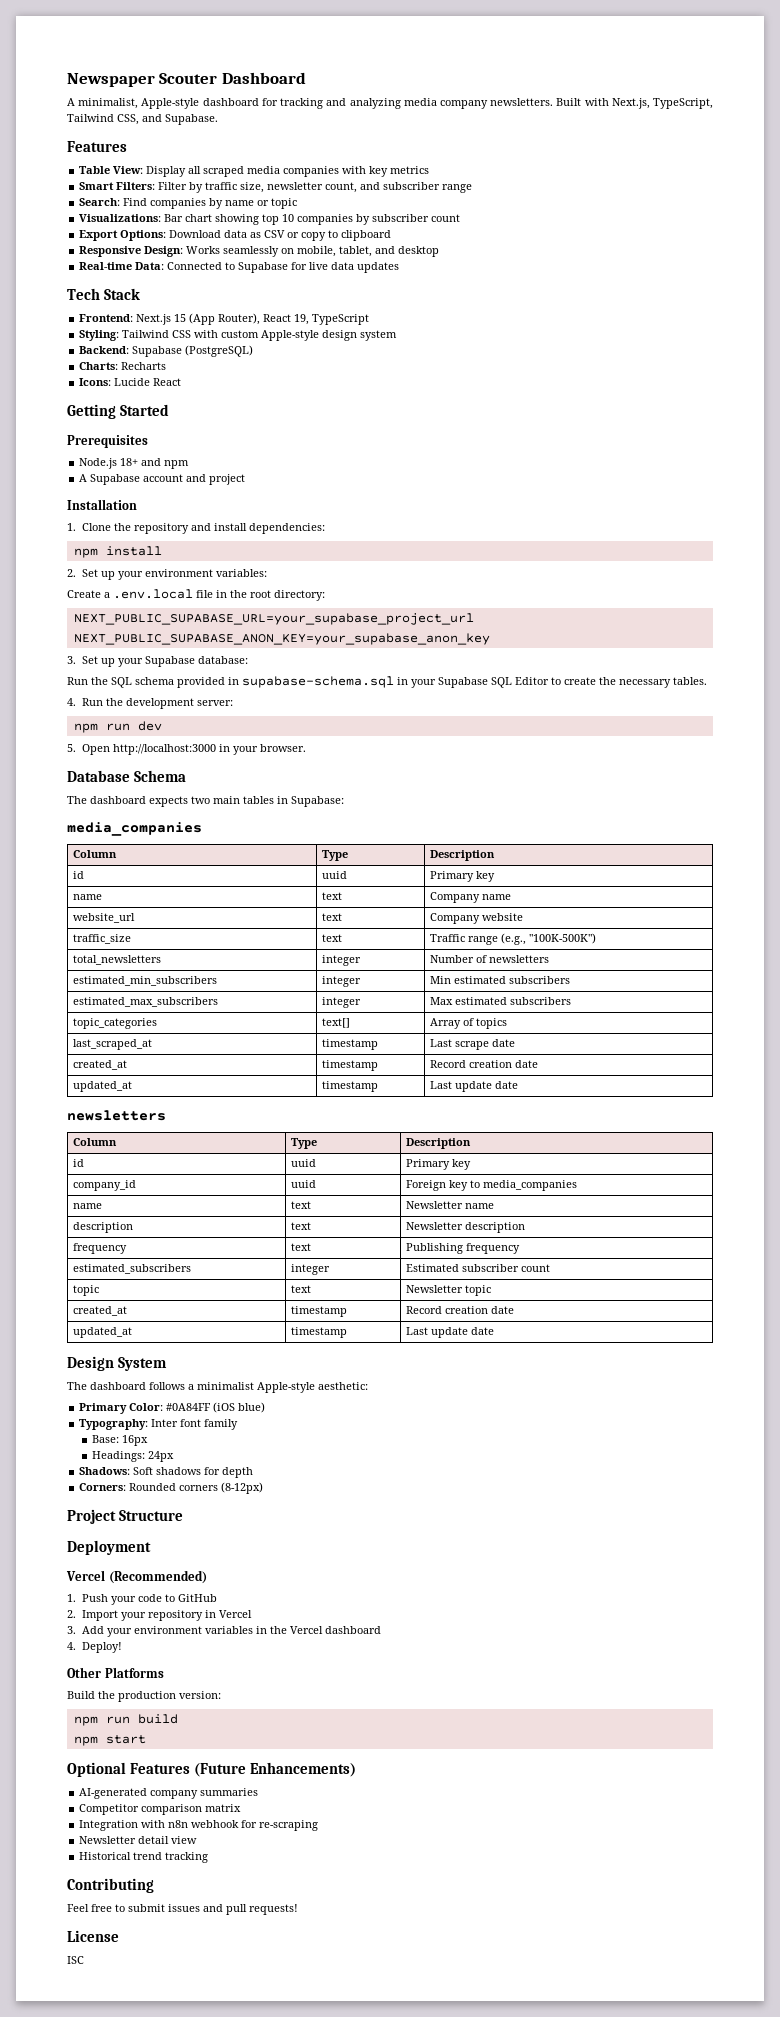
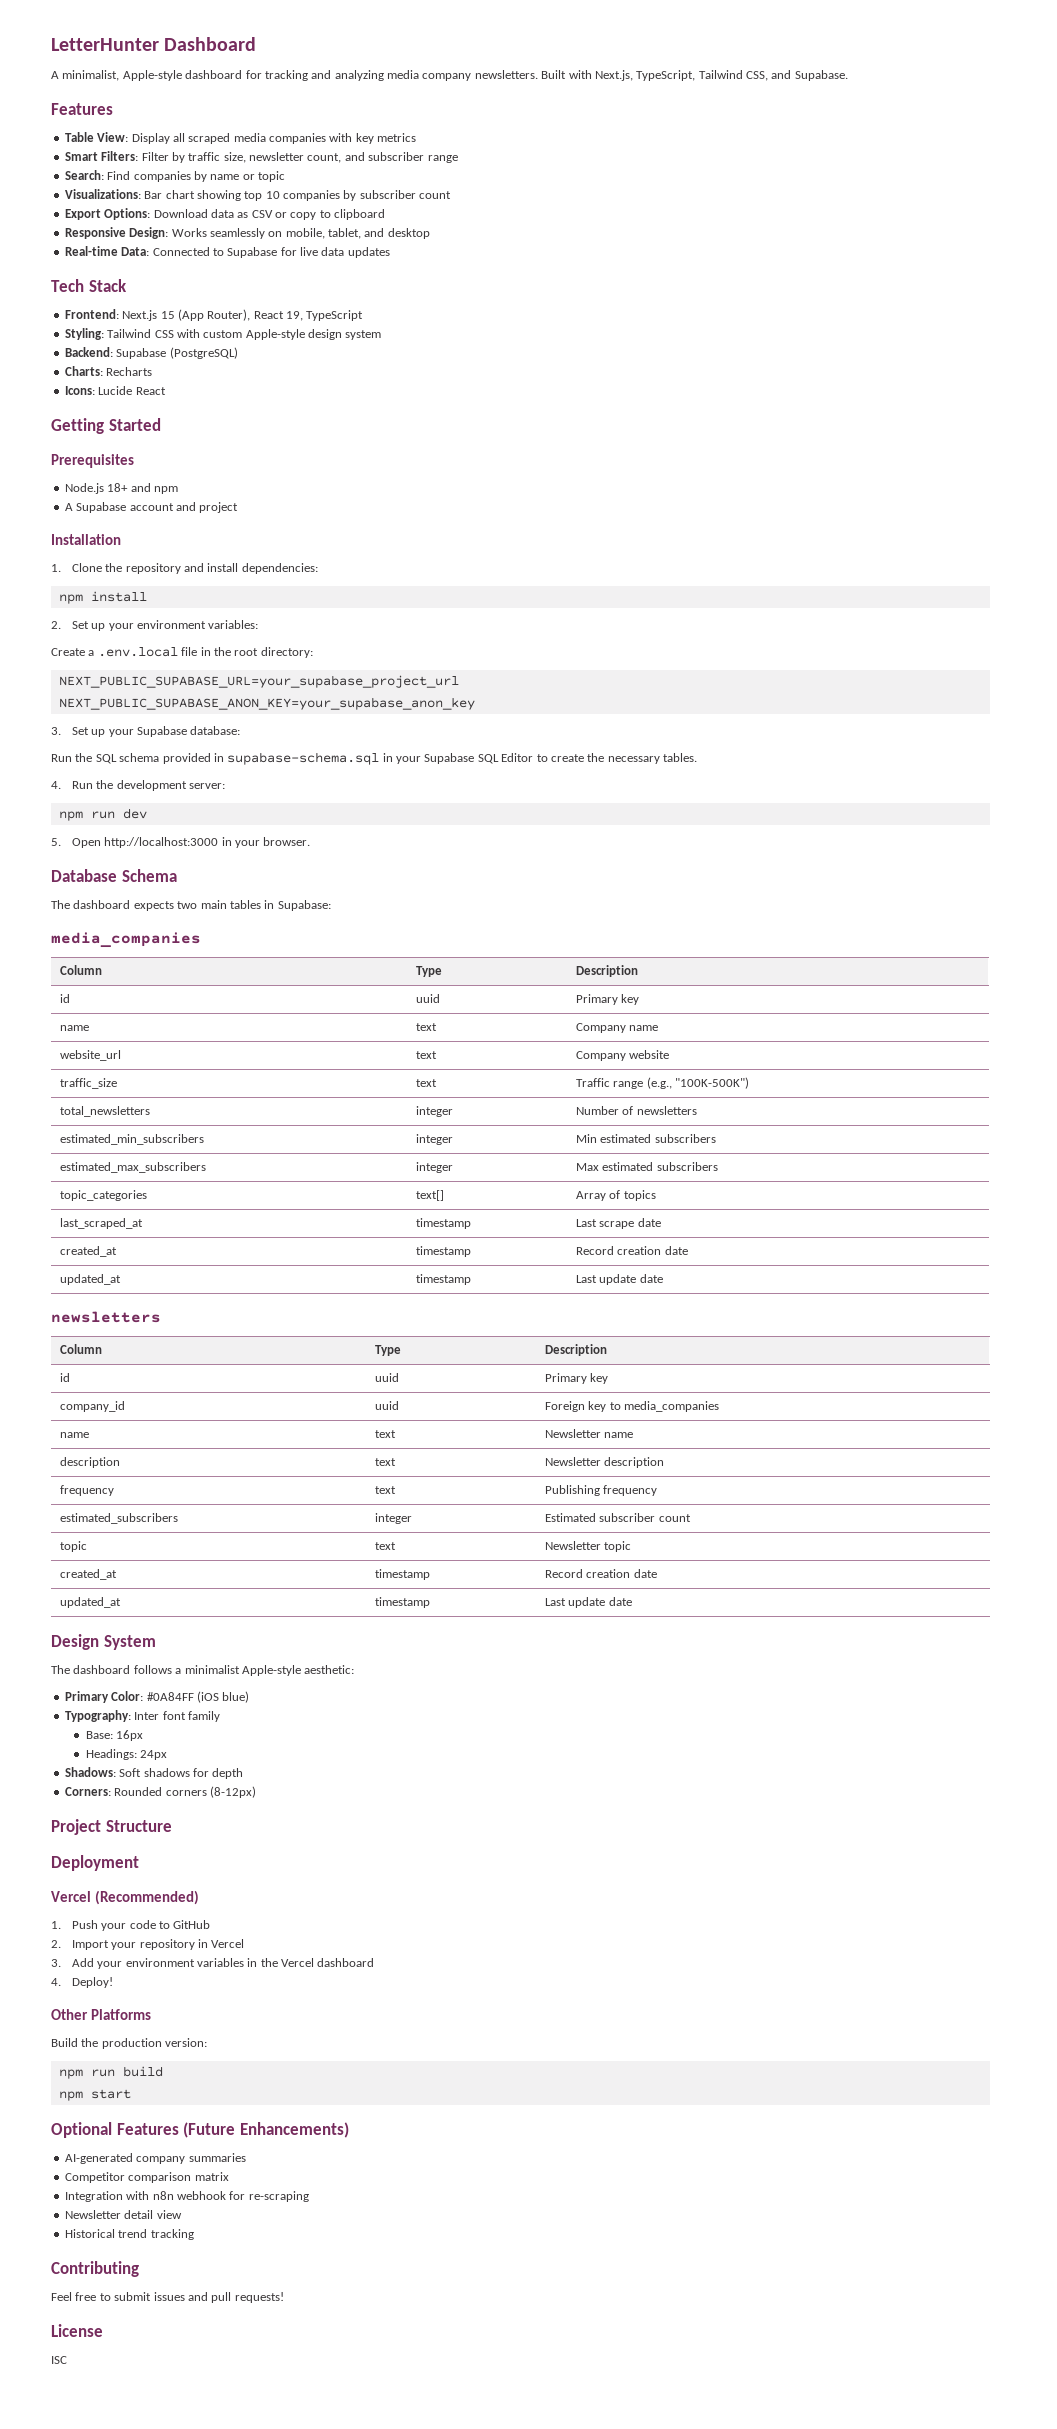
[67,73,218,87] Newspaper Scouter -> [51,38,159,51] LetterHunter

